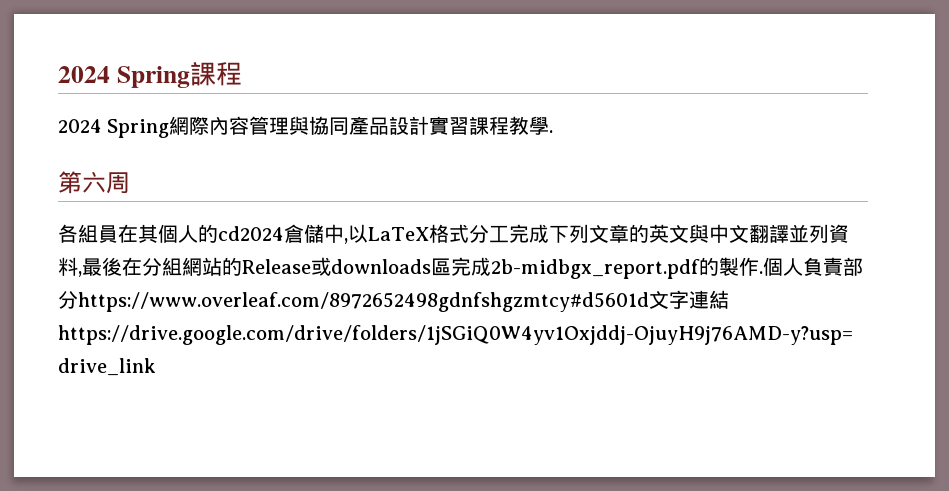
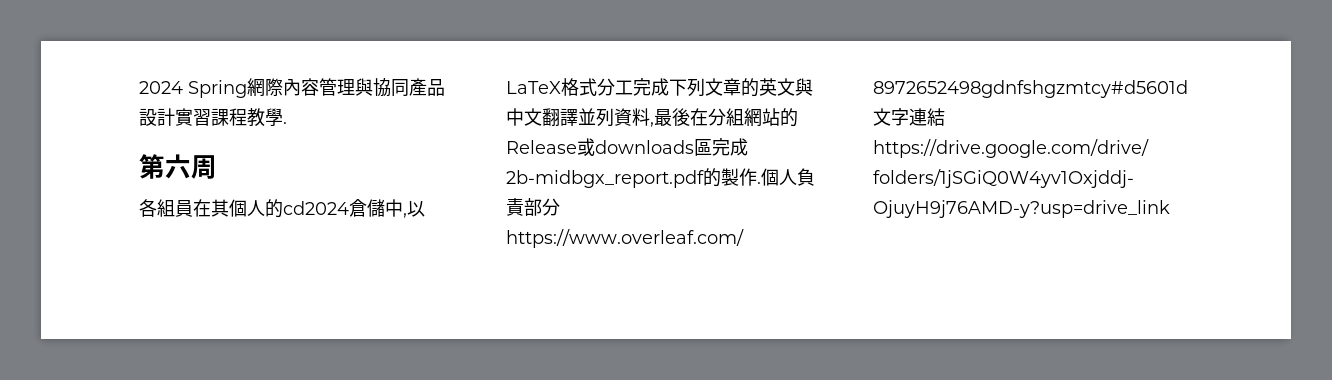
[58,61,242,88] [58,119,170,138] 2024 Spring課程 // 2024 Spring -> [139,80,247,98] 2024 Spring

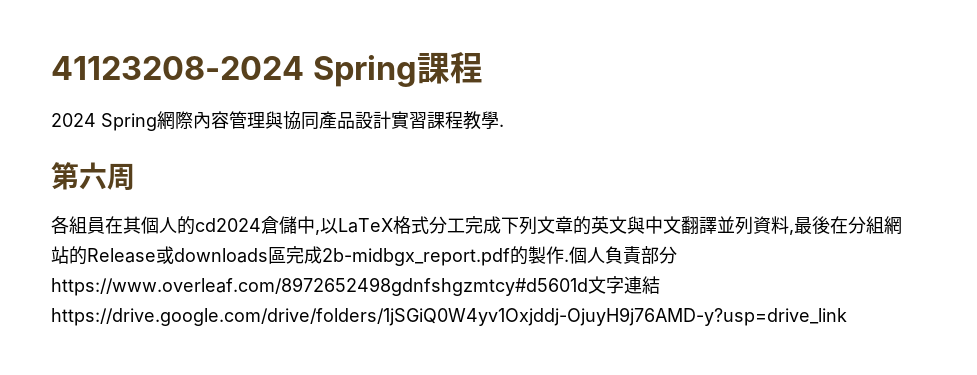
(139, 87) none -> [51,52,483,87] 41123208-2024 Spring課程 //

